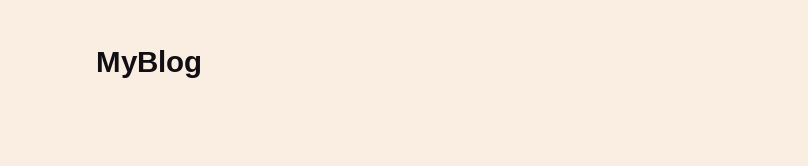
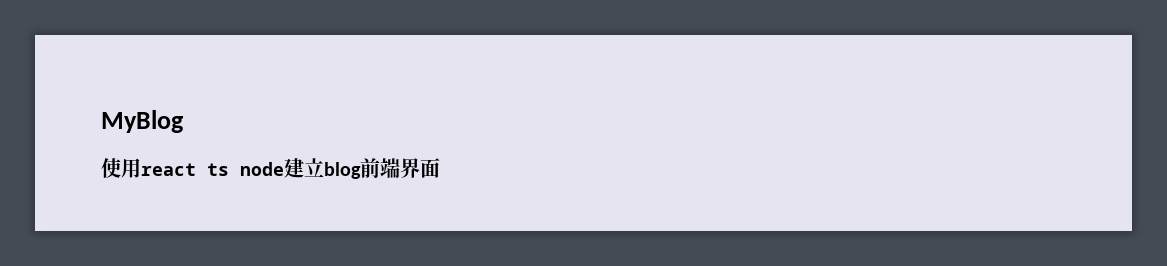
(202, 64) none -> [101,158,440,179] // 使用react ts node建立blog前端界面

